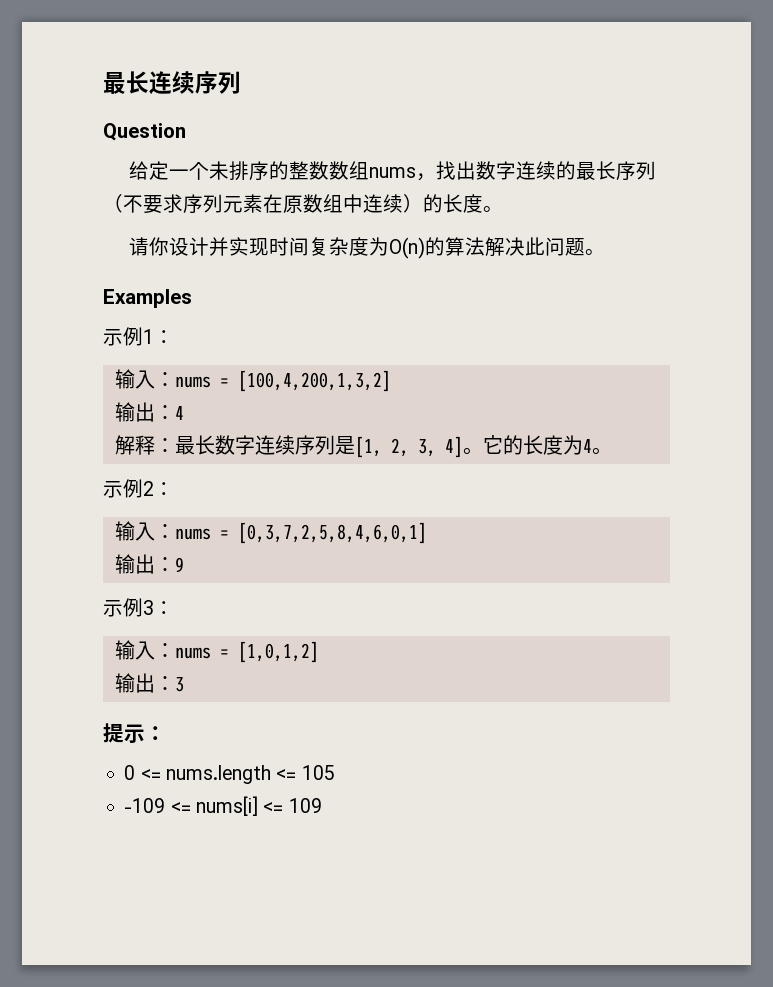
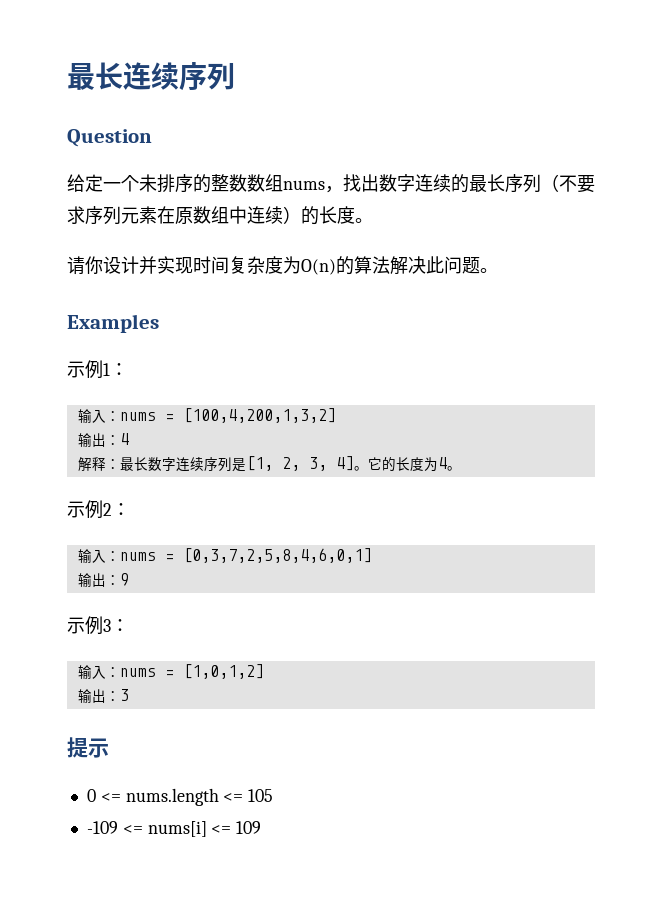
[145,726,166,741] ： -> (109, 748) none

